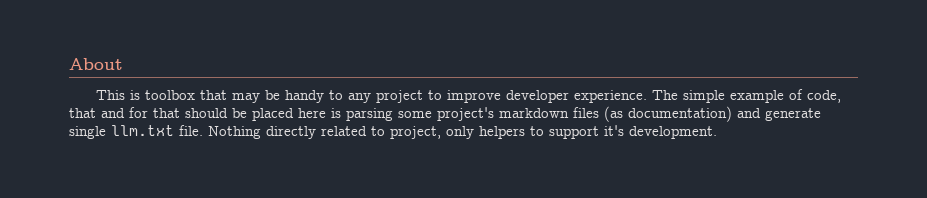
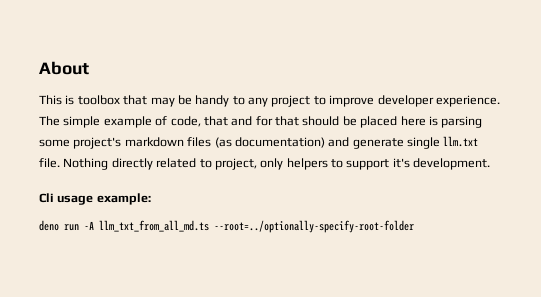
(717, 132) none -> [39,193,151,205] [39,220,414,233] // Cli usage example: // deno run -A llm_txt_from_all_md.ts --root=../optionally-specify-root-folder

